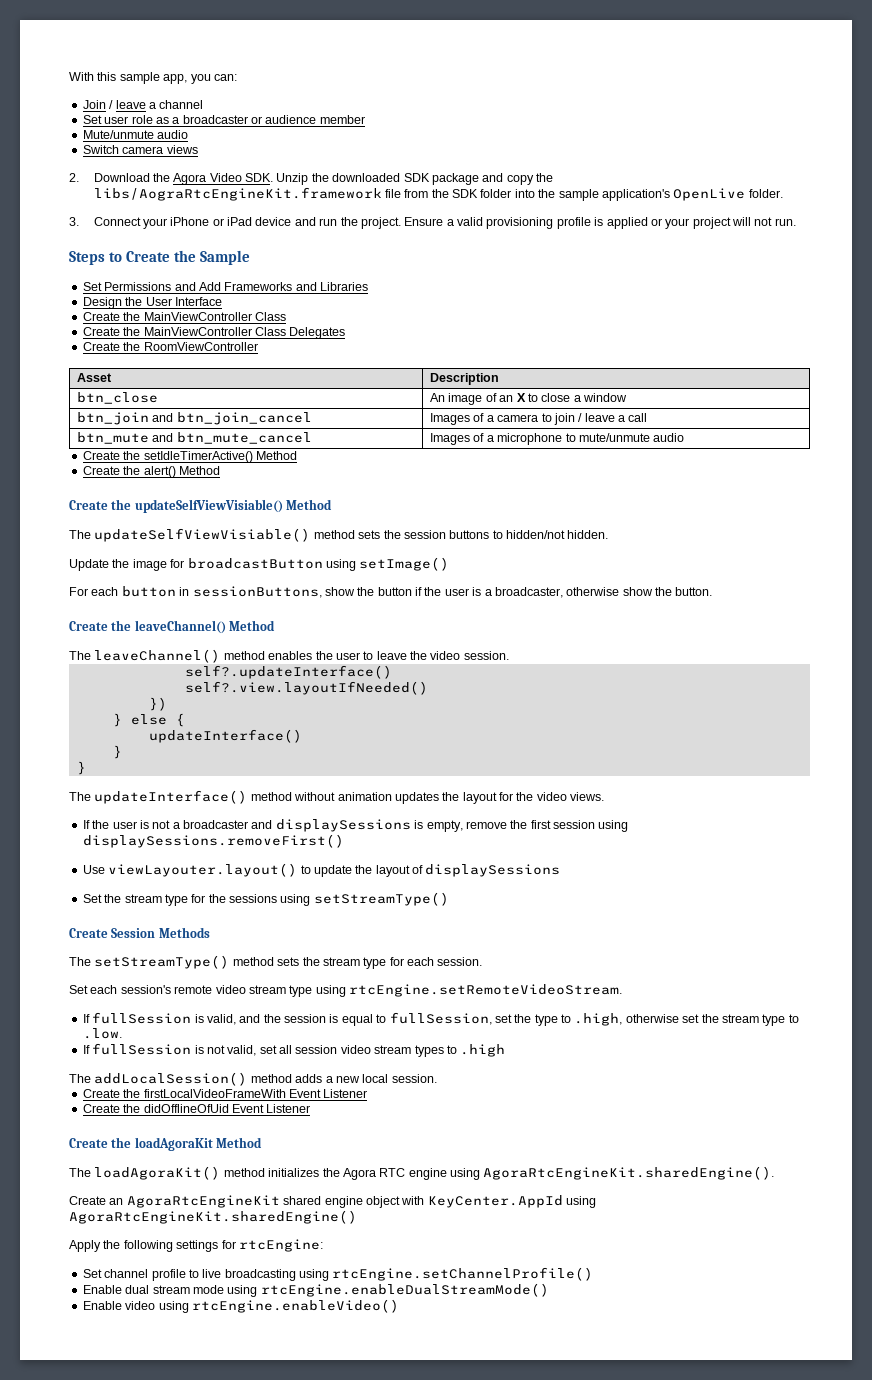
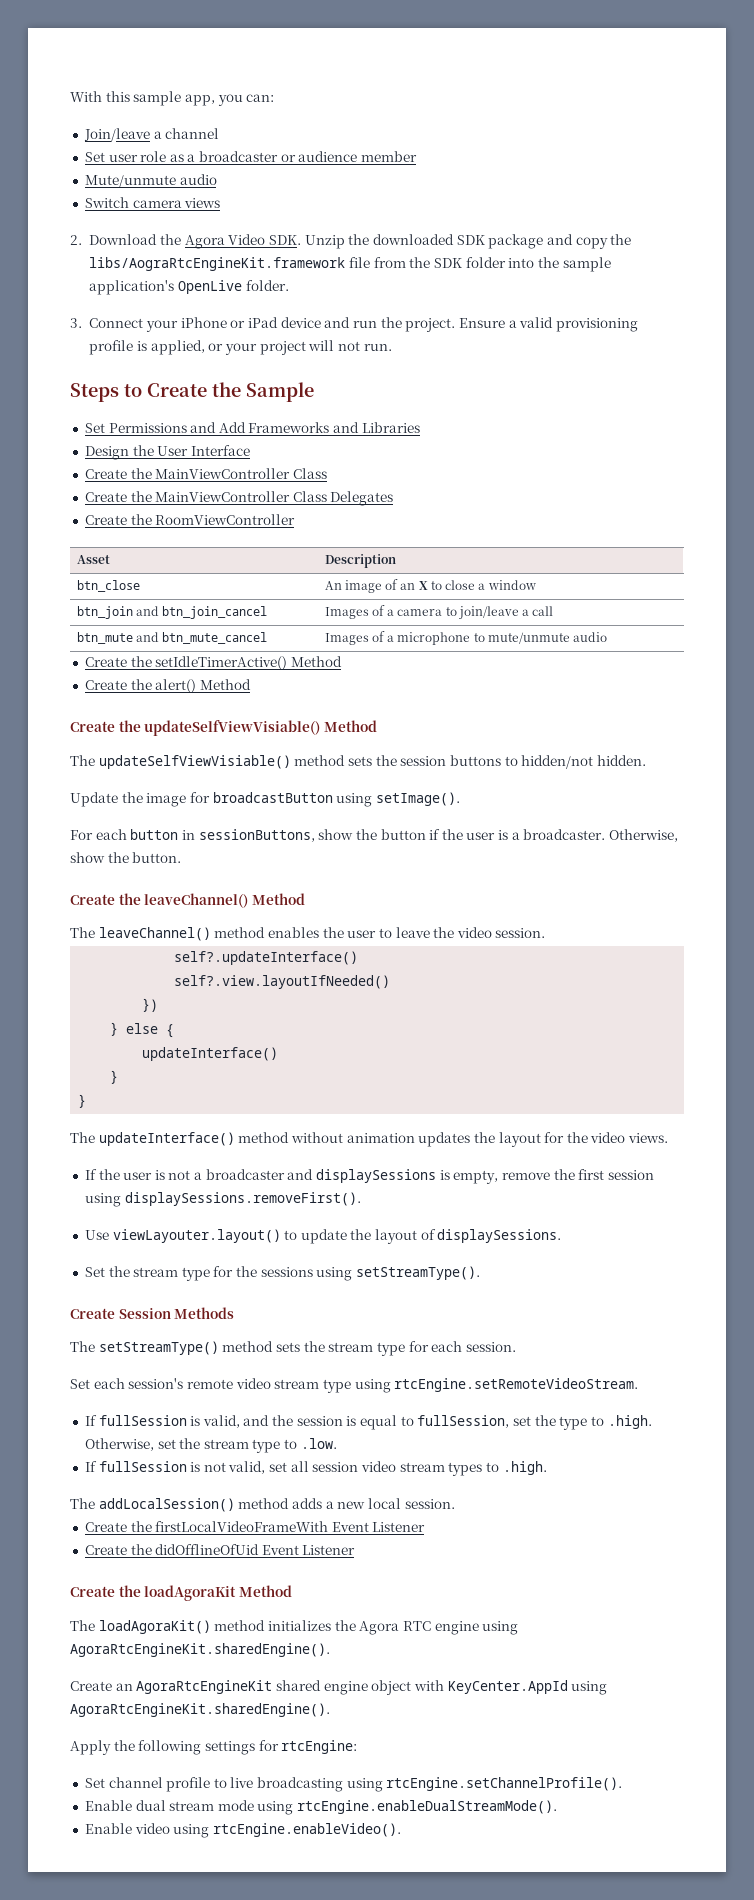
[82,100,146,109] Join / leave -> [83,128,150,142] Join/leave
[606,217,648,229] applied -> [150,340,205,355] applied,
[553,413,615,425] join / leave -> [458,606,519,620] join/leave
[359,557,450,571] setImage() -> [375,792,460,806] setImage().
[494,587,620,598] broadcaster, otherwise -> [523,829,679,842] broadcaster. Otherwise,
[82,834,344,848] displaySessions.removeFirst() -> [124,1192,361,1206] displaySessions.removeFirst().
[425,864,561,877] displaySessions -> [437,1229,562,1243] displaySessions.
[313,892,449,906] setStreamType() -> [356,1266,481,1280] setStreamType().
[574,1013,679,1026] .high, otherwise -> [607,1415,652,1429] [84,1438,154,1451] .high. Otherwise,
[460,1044,506,1057] .high -> [502,1461,547,1475] .high.
[69,1210,357,1224] AgoraRtcEngineKit.sharedEngine() -> [70,1703,330,1717] AgoraRtcEngineKit.sharedEngine().
[332,1267,594,1281] rtcEngine.setChannelProfile() -> [386,1777,623,1791] rtcEngine.setChannelProfile().
[260,1283,549,1297] rtcEngine.enableDualStreamMode() -> [297,1800,558,1814] rtcEngine.enableDualStreamMode().
[191,1299,399,1313] rtcEngine.enableVideo() -> [212,1823,401,1837] rtcEngine.enableVideo().

